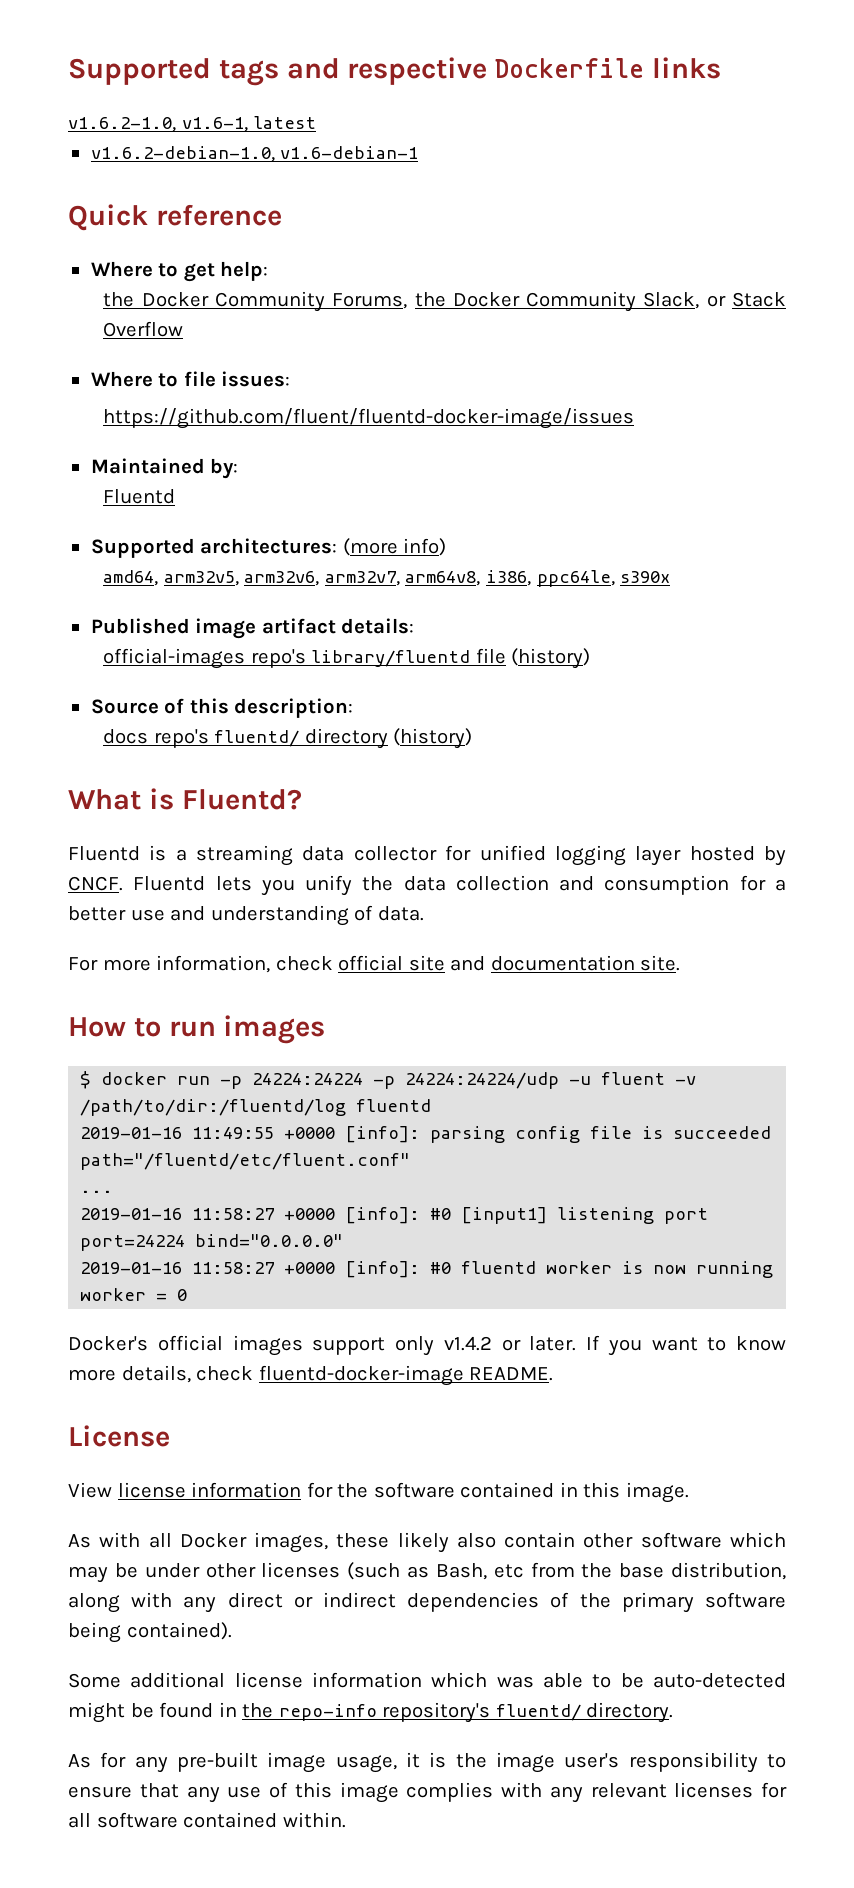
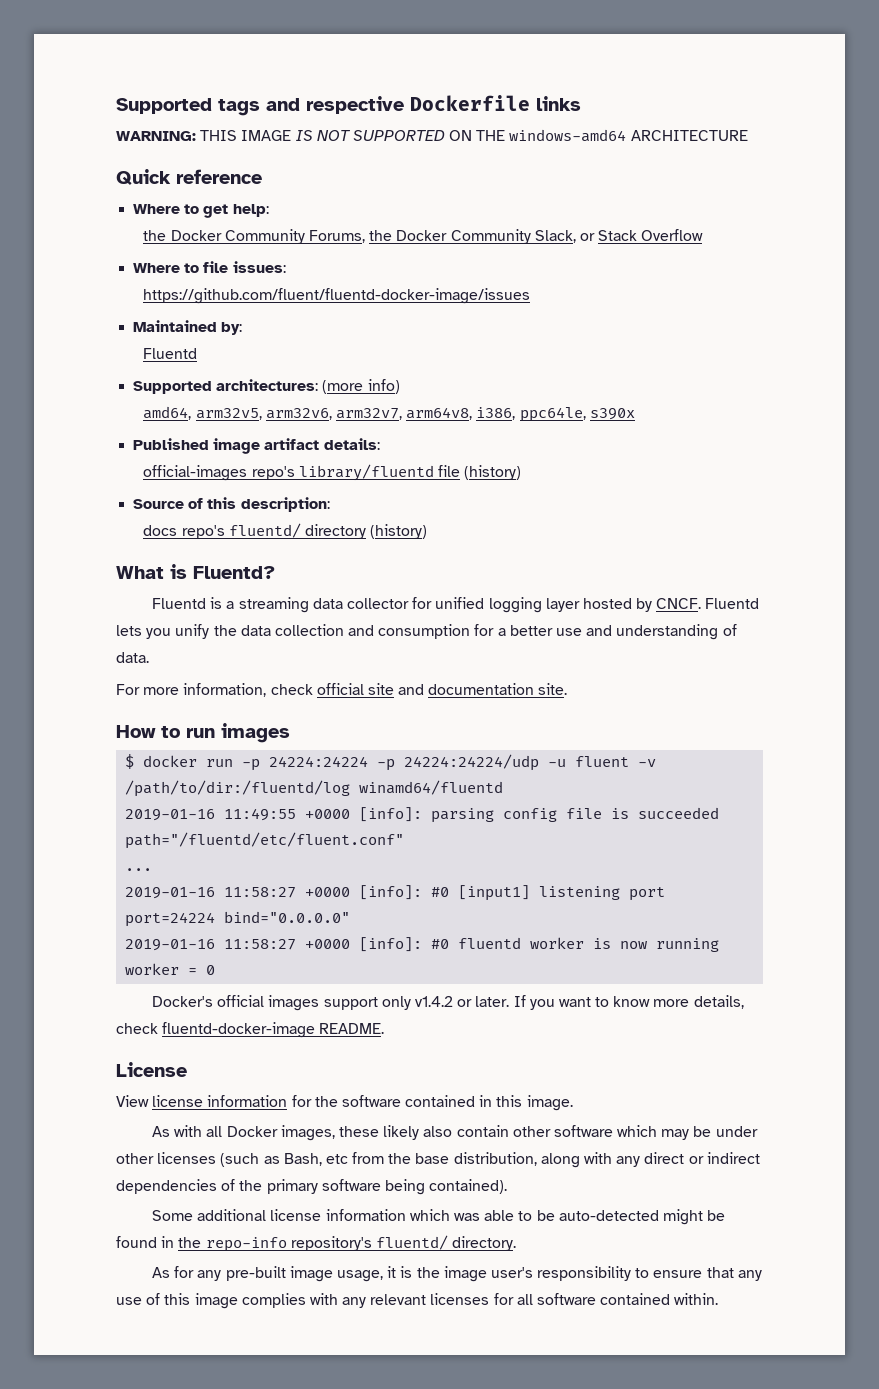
[68,116,317,132] [90,146,419,162] v1.6.2-1.0, v1.6-1, latest // v1.6.2-debian-1.0, v1.6-debian-1 -> [116,129,748,142] WARNING: THIS IMAGE IS NOT SUPPORTED ON THE windows-amd64 ARCHITECTURE
[356,1099,432,1112] fluentd -> [359,780,504,795] winamd64/fluentd

